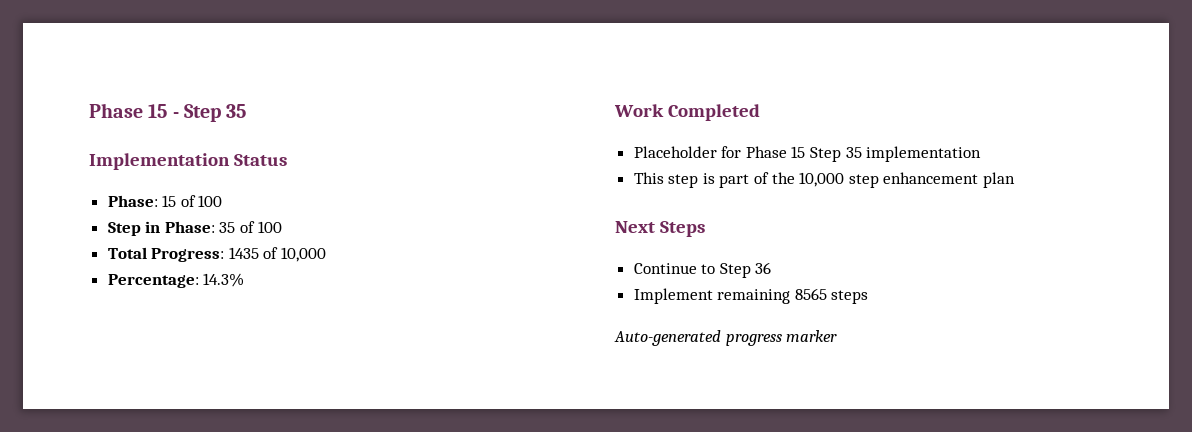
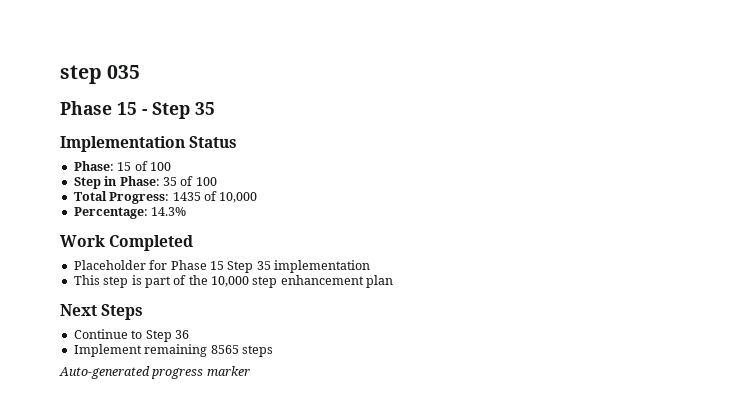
(89, 110) none -> [60,65,141,84] step 035 //

